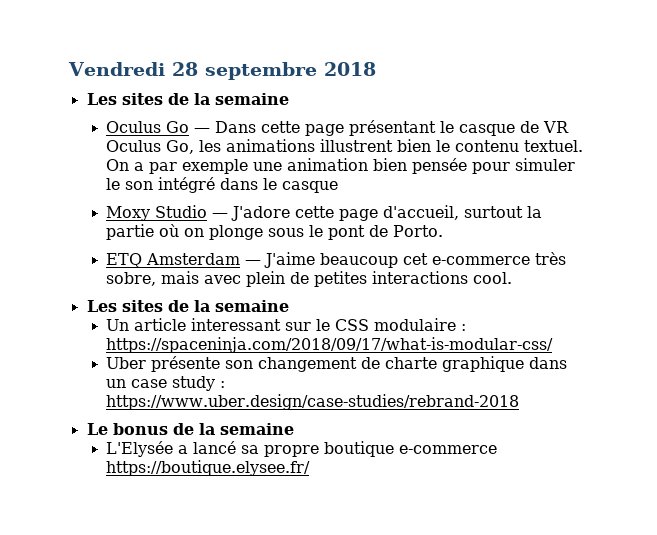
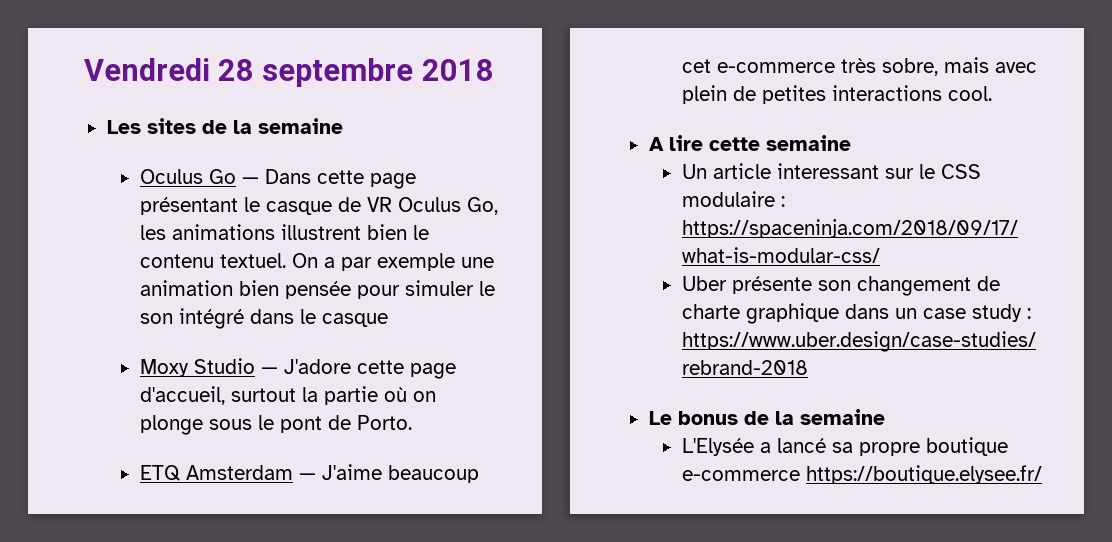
[86,300,210,312] Les sites de la -> [648,135,760,151] A lire cette

